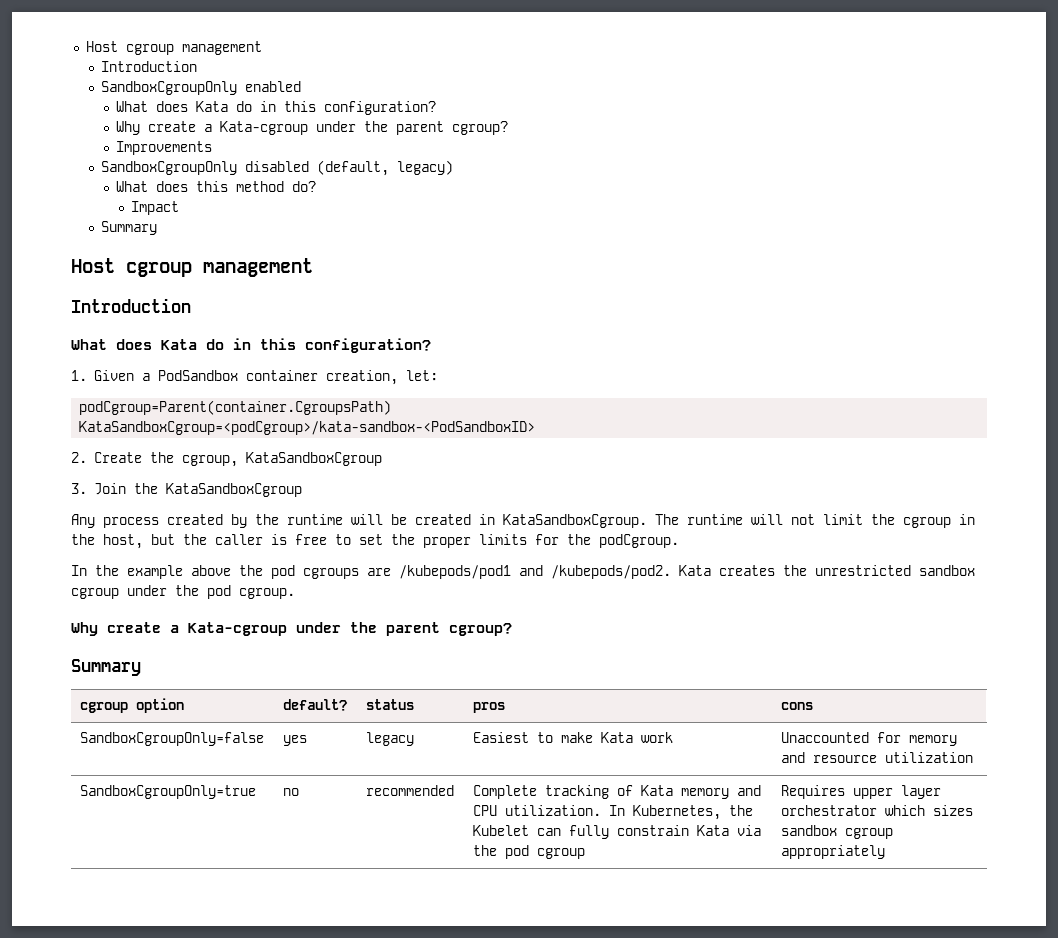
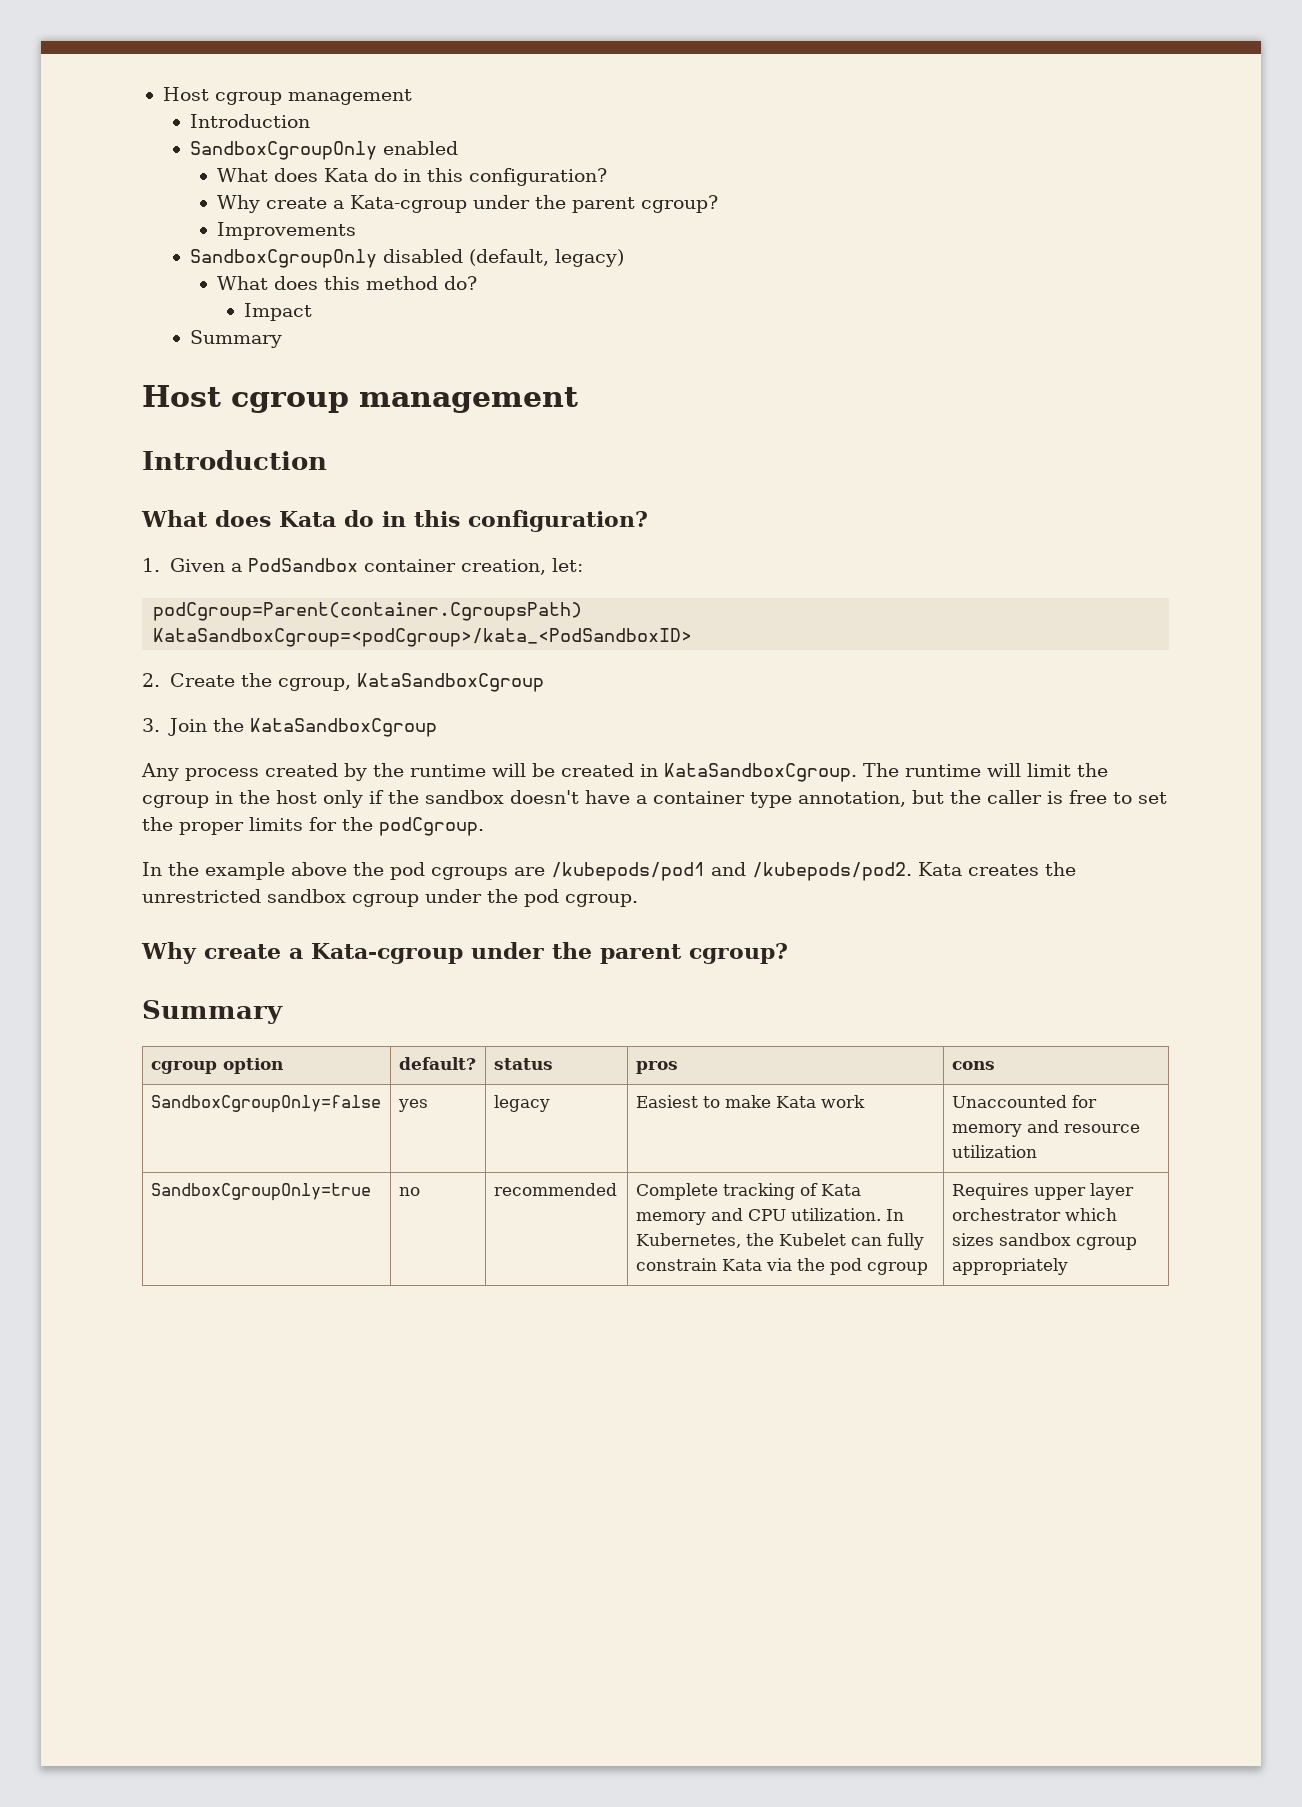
[79,421,536,435] KataSandboxCgroup=<podCgroup>/kata-sandbox-<PodSandboxID> -> [153,628,693,647] KataSandboxCgroup=<podCgroup>/kata_<PodSandboxID>
[791,514,815,525] not -> (1021, 770) none
[103,534,143,549] host, -> [276,790,906,808] host only if the sandbox doesn't have a container type annotation,

